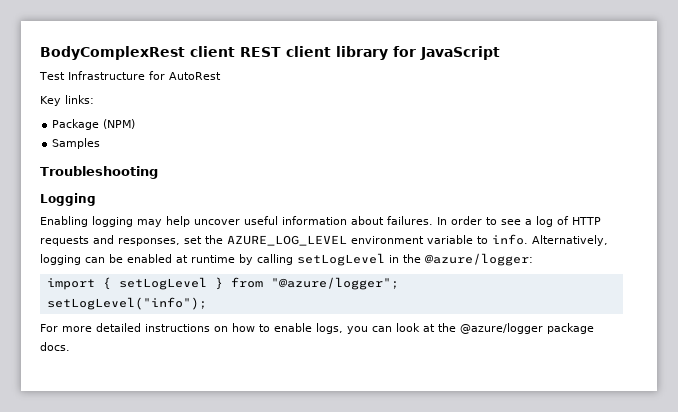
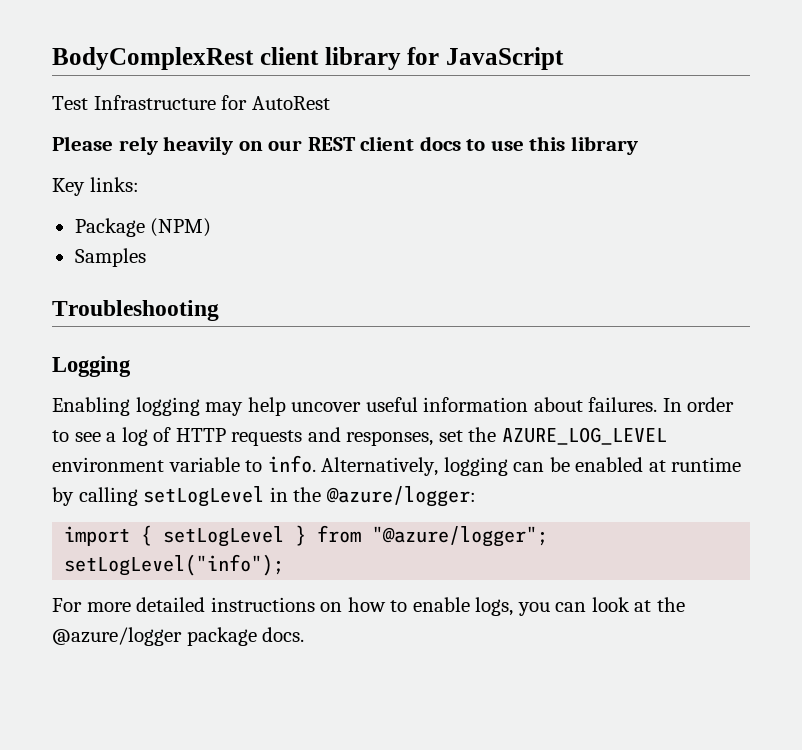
[240,46,331,57] REST client -> (319, 56) none
(221, 76) none -> [52,136,638,155] // Please rely heavily on our REST client docs to use this library

